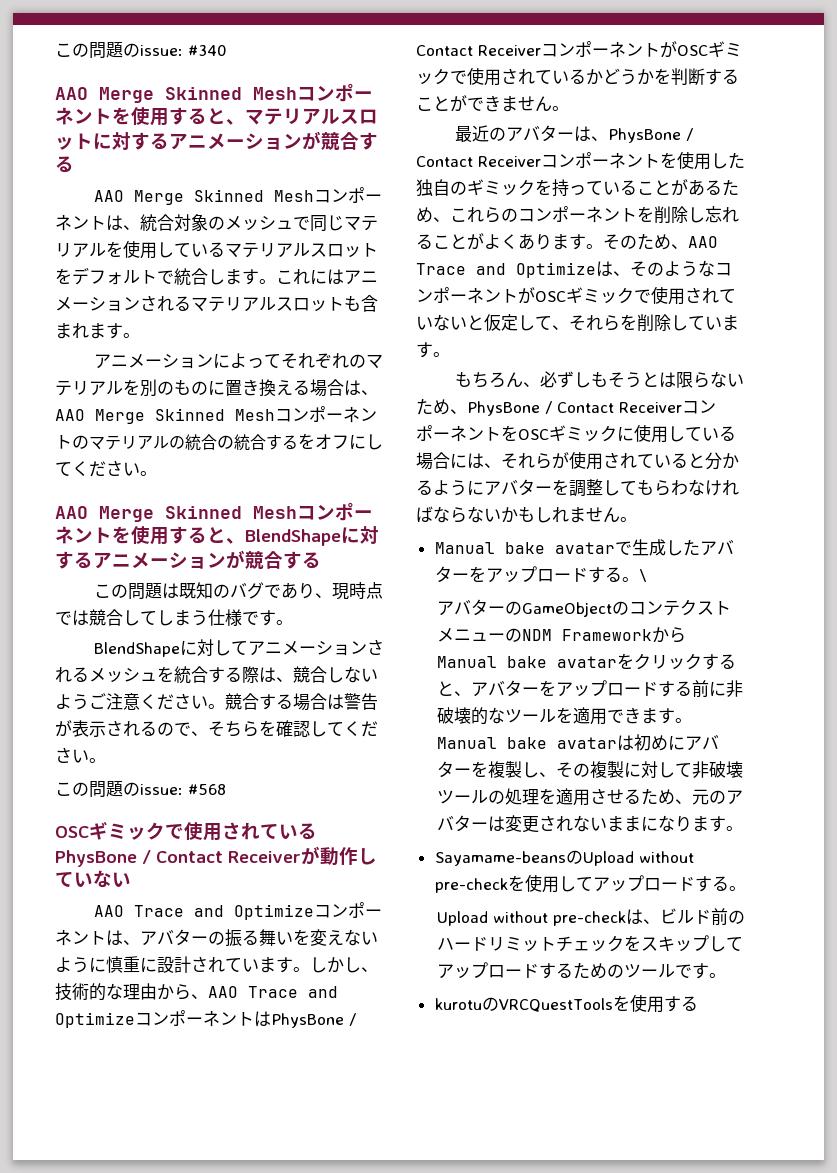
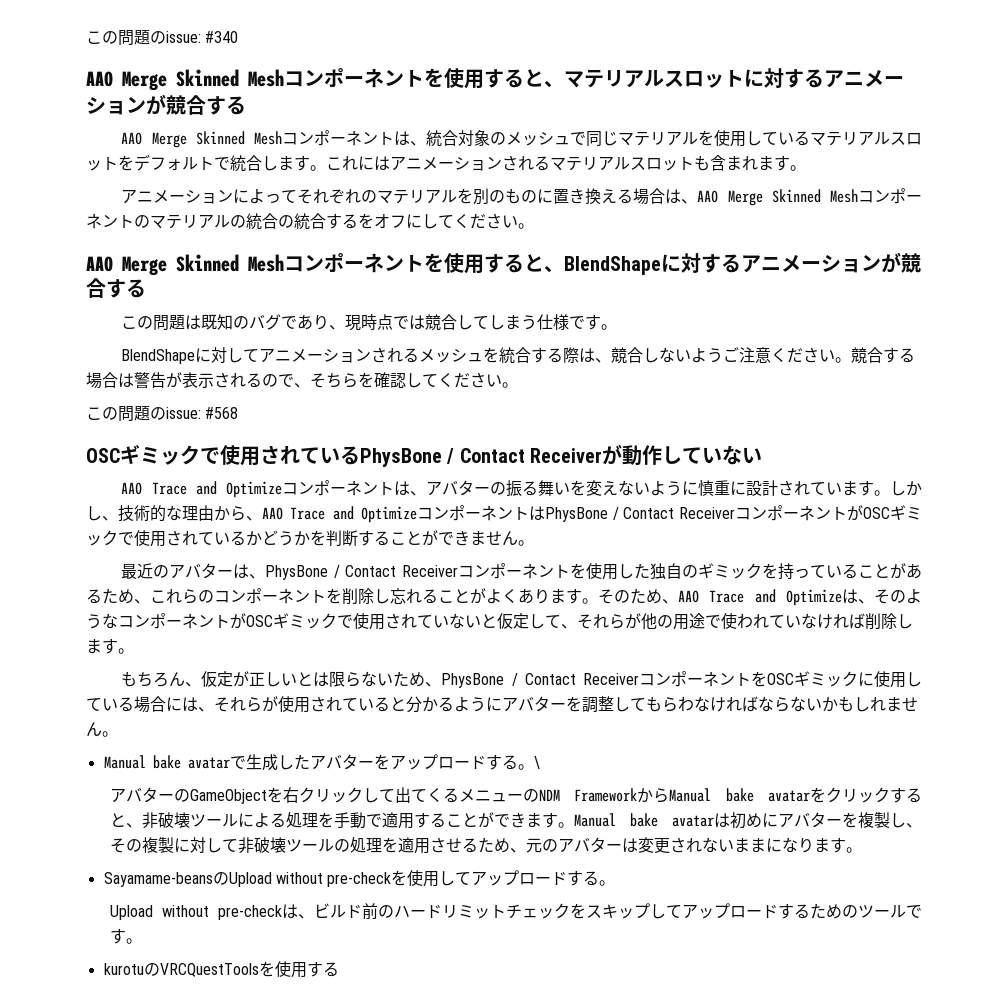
[620,314,722,331] を削除してい -> [625,613,913,630] が他の用途で使われていなければ削除し
[540,371,643,388] 必ずしもそう -> [201,671,298,687] 仮定が正しい
[612,599,732,616] のコンテクスト -> [266,787,459,803] を右クリックして出てくる
[471,680,744,698] [437,707,608,725] アバターをアップロードする前に非破壊的なツールを適用 -> [141,812,494,829] 非破壊ツールによる処理を手動で適用することが

